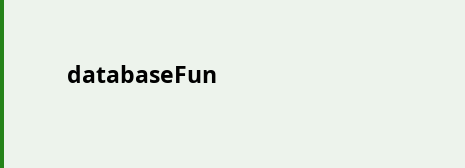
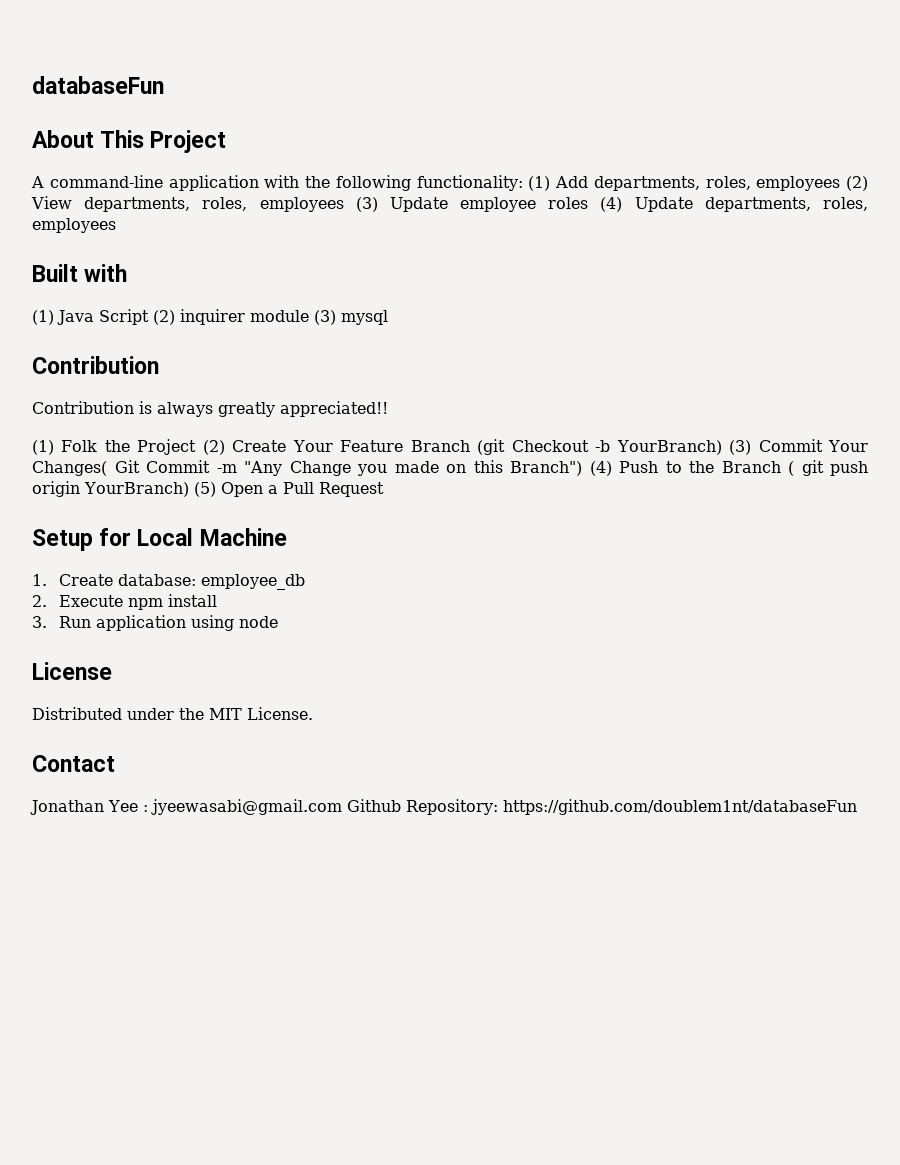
(217, 74) none -> [32,130,227,153] [31,175,868,191] [31,196,868,212] [32,218,116,233] [32,264,128,282] [32,309,388,325] [32,356,159,374] [32,401,388,417] [32,439,869,455] [32,460,868,476] [32,481,384,497] [32,528,287,551] [32,574,305,590] [32,594,217,610] [32,615,278,631] [32,662,112,680] [32,707,313,720] [32,755,115,772] [30,799,857,815] // About This Project // A command-line application with the following functionality: (1) Add departments, roles, employees (2) View departments, roles, employees (3) Update employee roles (4) Update departments, roles, employees // Built with // (1) Java Script (2) inquirer module (3) mysql // Contribution // Contribution is always greatly appreciated!! // (1) Folk the Project (2) Create Your Feature Branch (git Checkout -b YourBranch) (3) Commit Your Changes( Git Commit -m "Any Change you made on this Branch") (4) Push to the Branch ( git push origin YourBranch) (5) Open a Pull Request // Setup for Local Machine // 1. Create database: employee_db // 2. Execute npm install // 3. Run application using node // License // Distributed under the MIT License. // Contact // Jonathan Yee : jyeewasabi@gmail.com Github Repository: https://github.com/doublem1nt/databaseFun

